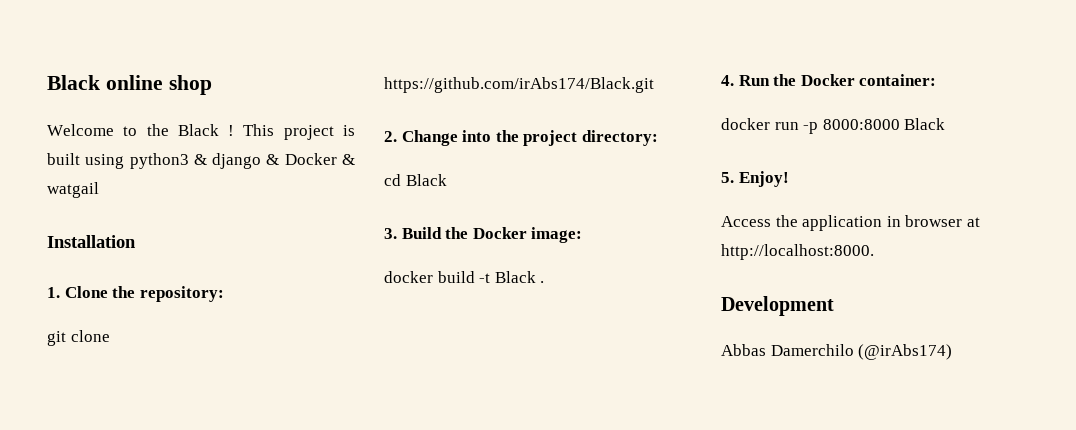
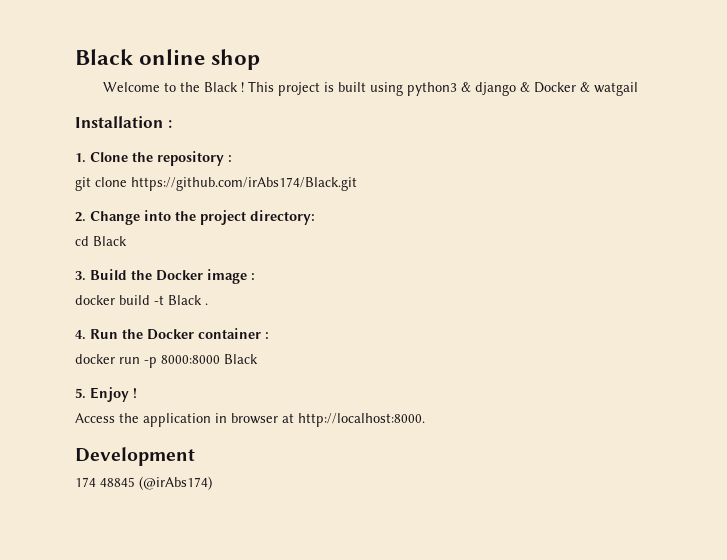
(136, 241) none -> [167,120,172,128] :
[139,286,224,302] repository: -> [157,151,232,166] repository :
[531,227,583,243] image: -> [207,269,255,284] image :
[859,74,937,86] container: -> [198,328,269,339] container :
[738,171,789,187] Enjoy! -> [90,387,137,402] Enjoy !
[721,344,854,356] Abbas Damerchilo -> [75,477,135,487] 174 48845

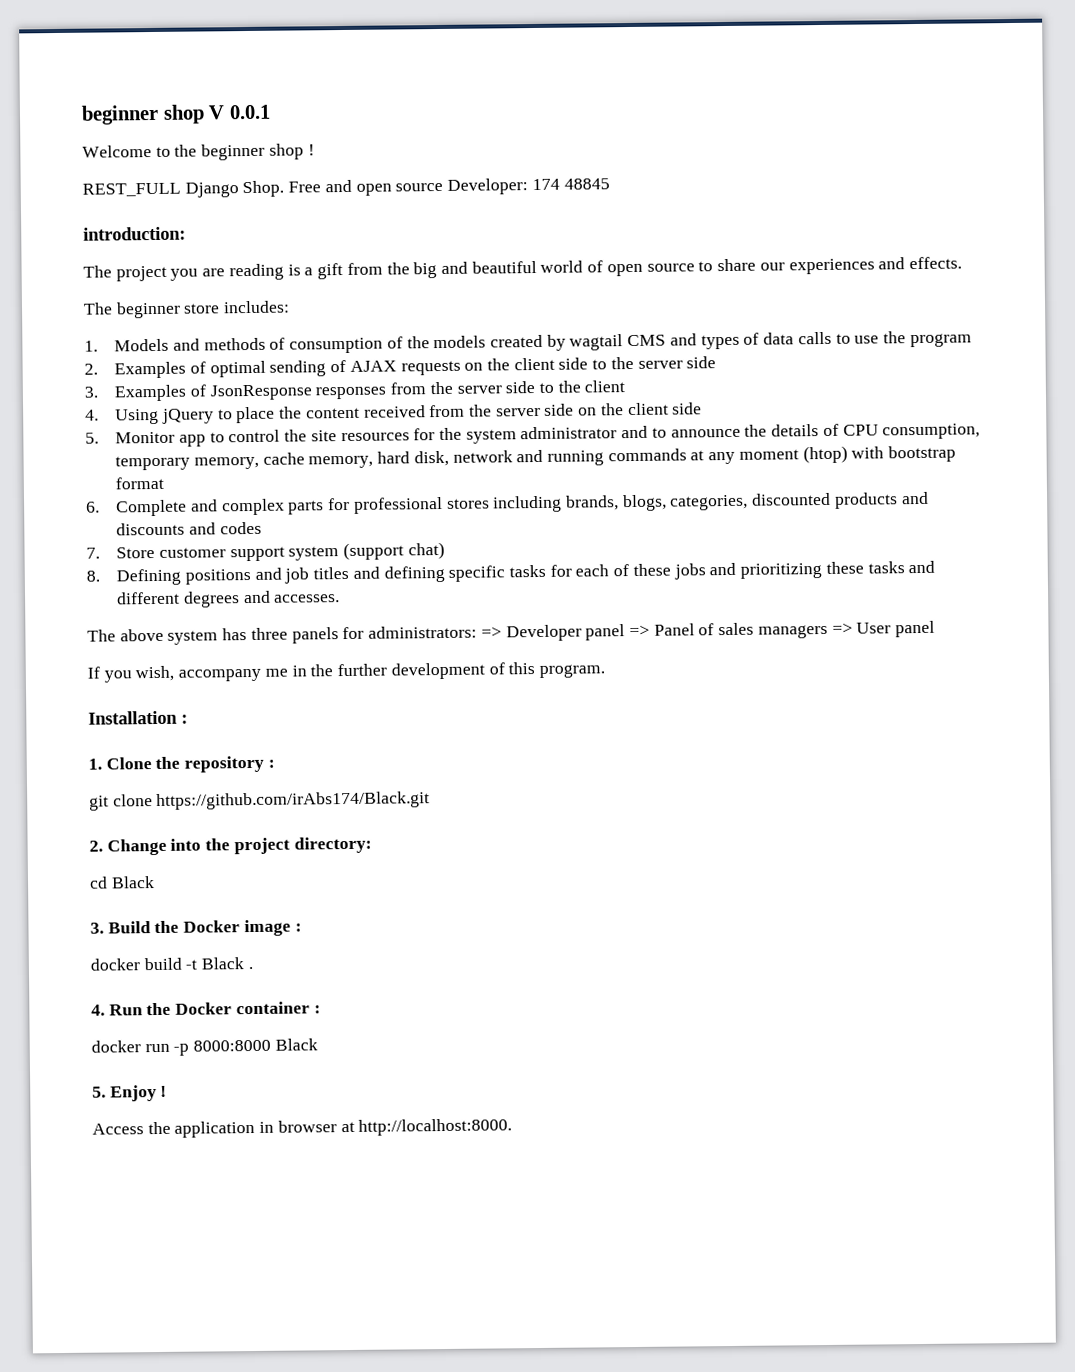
[75,49,261,70] Black online shop -> [81,104,271,125] beginner shop V 0.0.1
[204,81,639,96] Black ! This project is built using python3 & django & Docker & watgail -> [201,143,315,161] [82,178,610,198] [83,226,186,241] [83,256,962,282] [83,300,291,319] [84,331,972,354] [84,356,717,379] [84,380,626,402] [85,402,703,425] [85,423,981,447] [115,445,957,471] [115,476,165,490] [86,491,929,517] [116,521,262,536] [86,541,445,562] [86,560,936,586] [116,590,341,608] [87,620,936,645] [87,662,605,683] beginner shop ! // REST_FULL Django Shop. Free and open source Developer: 174 48845 // introduction: // The project you are reading is a gift from the big and beautiful world of open source to share our experiences and effects. // The beginner store includes: // 1. Models and methods of consumption of the models created by wagtail CMS and types of data calls to use the program // 2. Examples of optimal sending of AJAX requests on the client side to the server side // 3. Examples of JsonResponse responses from the server side to the client // 4. Using jQuery to place the content received from the server side on the client side // 5. Monitor app to control the site resources for the system administrator and to announce the details of CPU consumption, temporary memory, cache memory, hard disk, network and running commands at any moment (htop) with bootstrap format // 6. Complete and complex parts for professional stores including brands, blogs, categories, discounted products and discounts and codes // 7. Store customer support system (support chat) // 8. Defining positions and job titles and defining specific tasks for each of these jobs and prioritizing these tasks and different degrees and accesses. // The above system has three panels for administrators: => Developer panel => Panel of sales managers => User panel // If you wish, accompany me in the further development of this program.
[75,447,195,466] [75,476,212,490] // Development // 174 48845 (@irAbs174) -> (513, 1127) none

